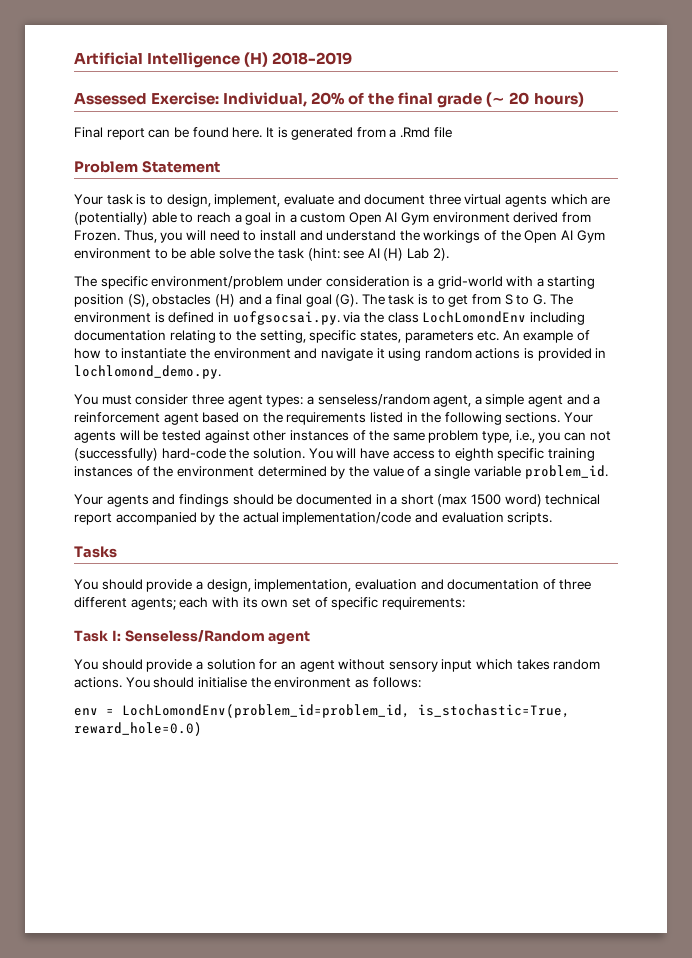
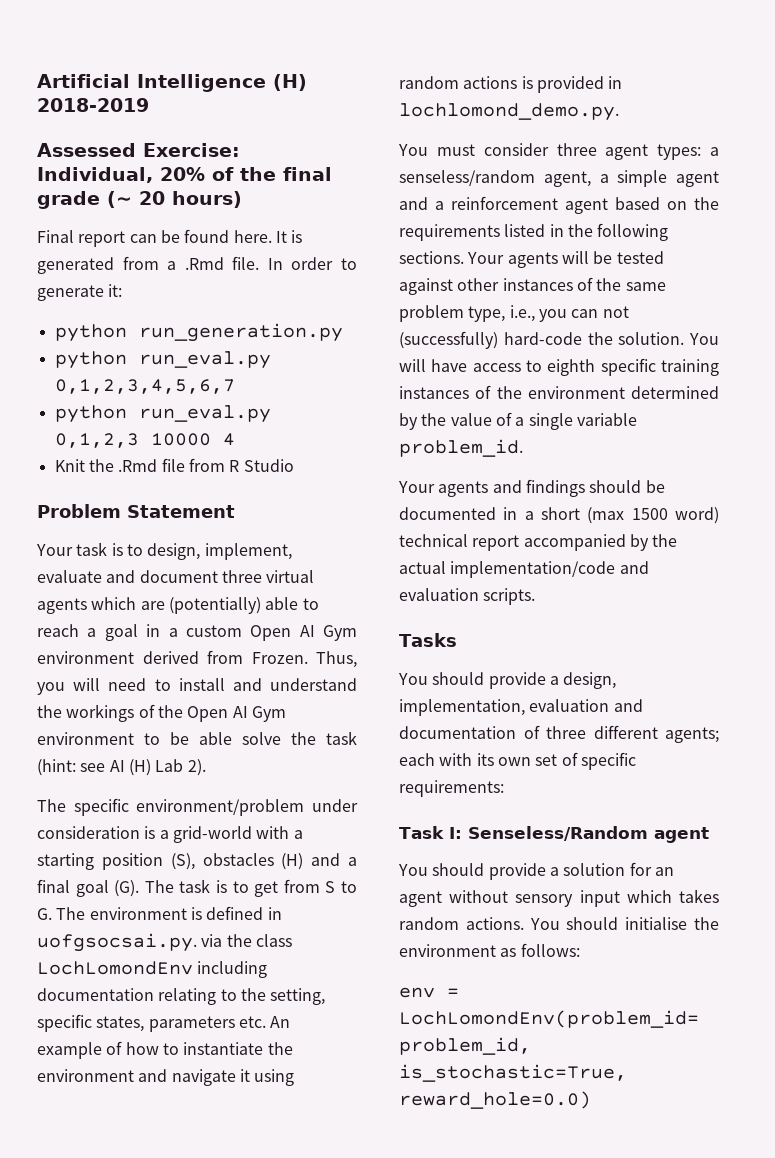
[433,127,452,138] file -> [232,256,357,270] [37,284,123,301] [54,323,343,342] [54,351,271,369] [54,379,235,394] [54,405,271,423] [54,433,235,448] [54,458,294,472] file. In order to generate it: // python run_generation.py // python run_eval.py 0,1,2,3,4,5,6,7 // python run_eval.py 0,1,2,3 10000 4 // Knit the .Rmd file from R Studio

